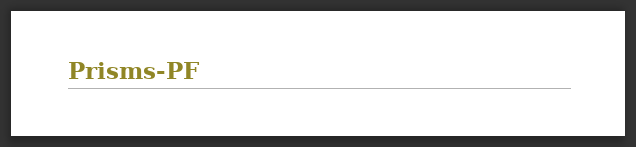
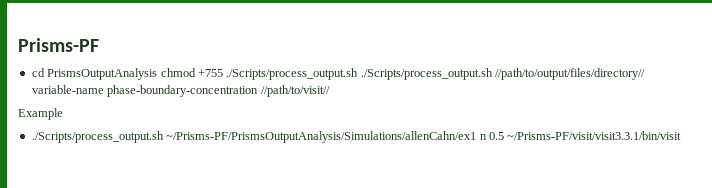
(200, 70) none -> [31,68,645,80] [31,85,330,97] [18,108,63,120] [31,131,682,143] // cd PrismsOutputAnalysis chmod +755 ./Scripts/process_output.sh ./Scripts/process_output.sh //path/to/output/files/directory// variable-name phase-boundary-concentration //path/to/visit// // Example // ./Scripts/process_output.sh ~/Prisms-PF/PrismsOutputAnalysis/Simulations/allenCahn/ex1 n 0.5 ~/Prisms-PF/visit/visit3.3.1/bin/visit

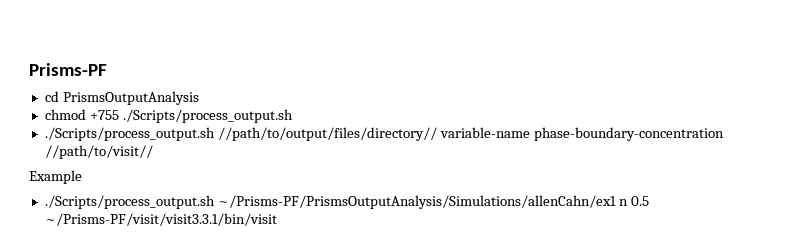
(158, 74) none -> (199, 98) //
(359, 74) none -> (293, 116) //

